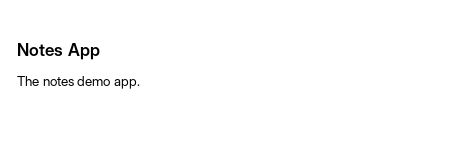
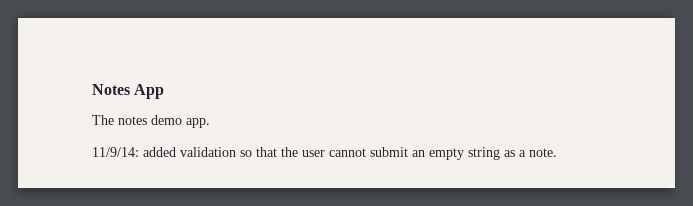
(140, 84) none -> [92,147,557,160] // 11/9/14: added validation so that the user cannot submit an empty string as a note.

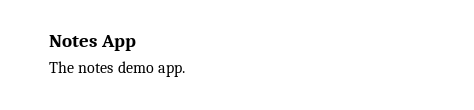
[92,147,557,160] // 11/9/14: added validation so that the user cannot submit an empty string as a note. -> (185, 70) none

